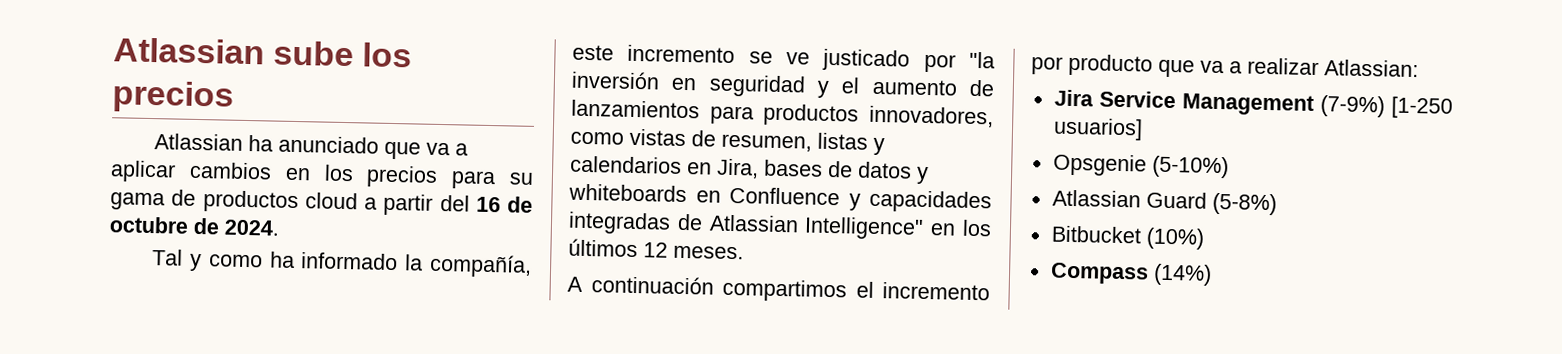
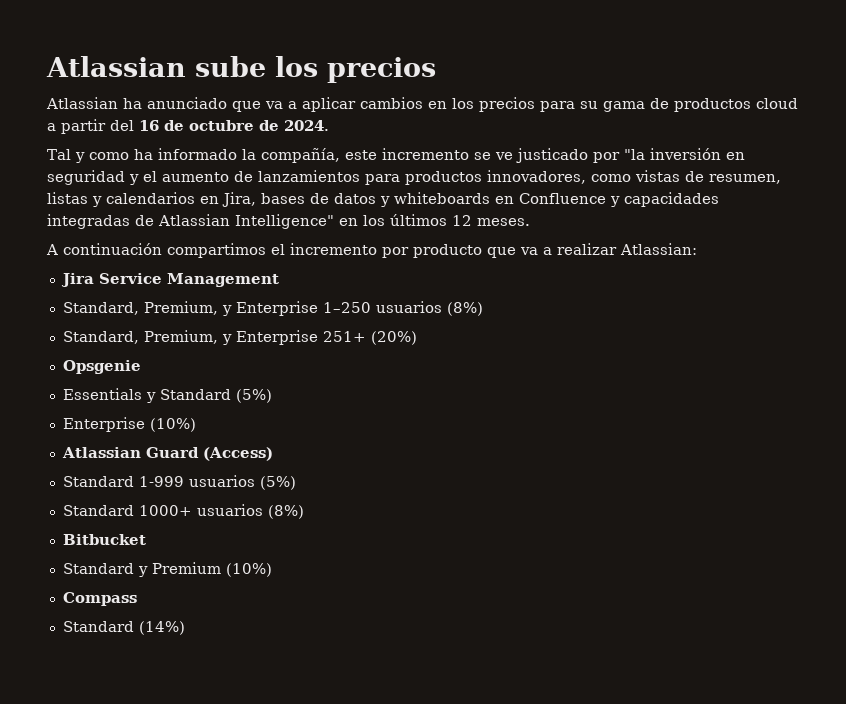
[1319,95,1453,119] [1052,117,1143,141] [1052,153,1229,179] [1051,189,1277,216] [1050,225,1142,244] (7‑9%) [1‑250 usuarios] // Opsgenie (5‑10%) // Atlassian Guard (5‑8%) // Bitbucket -> [62,301,483,316] [62,330,417,345] [62,360,141,374] [62,388,272,403] [62,417,196,432] [61,447,273,461] [62,475,296,490] [62,504,304,519] [62,534,146,545] [62,562,221,577] // Standard, Premium, y Enterprise 1–250 usuarios (8%) // Standard, Premium, y Enterprise 251+ (20%) // Opsgenie // Essentials y Standard (5%) // Enterprise (10%) // Atlassian Guard (Access) // Standard 1-999 usuarios (5%) // Standard 1000+ usuarios (8%) // Bitbucket // Standard y Premium
(1149, 273) none -> [62,621,134,632] // Standard

